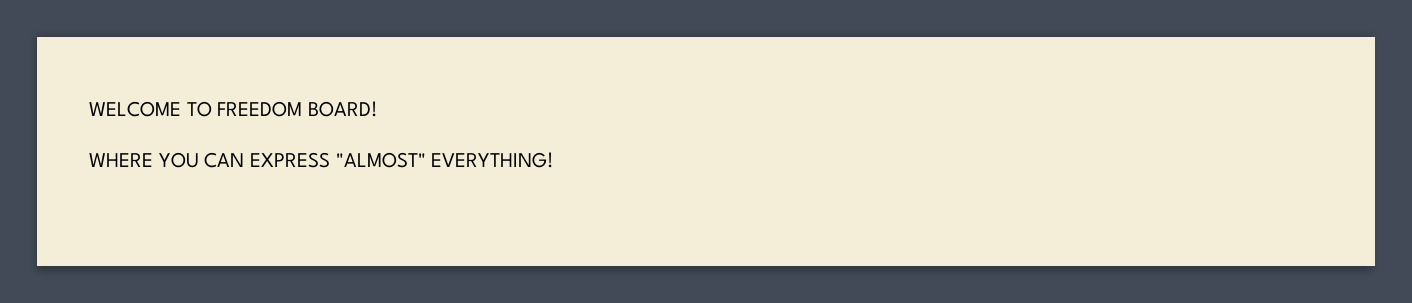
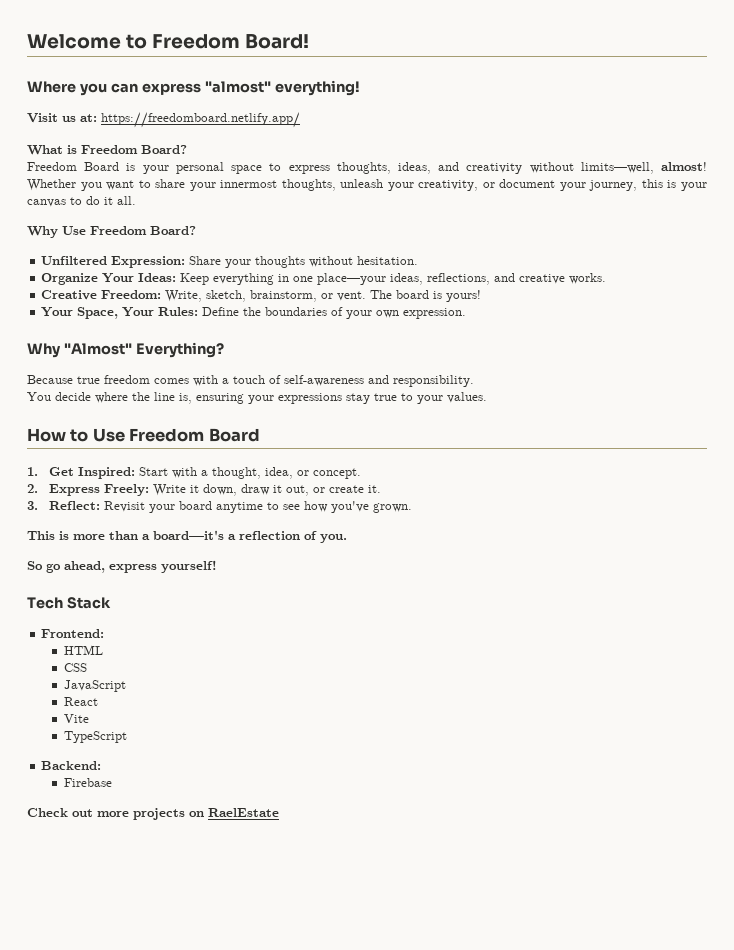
[89,101,379,117] [89,152,555,168] WELCOME TO FREEDOM BOARD! // WHERE YOU CAN EXPRESS "ALMOST" EVERYTHING! -> [27,34,310,49] [27,80,360,96] [27,112,300,128] [27,145,187,155] [27,162,707,174] [27,179,707,191] [27,196,136,207] [27,226,196,238] [41,256,419,268] [41,273,607,285] [41,290,482,302] [41,307,467,319] [27,342,224,358] [27,375,474,387] [27,392,487,404] [27,428,260,442] [27,467,362,479] [27,484,382,496] [27,501,413,513] [27,530,347,543] [27,560,217,573] [27,597,111,609] [41,629,105,638] [63,645,103,655] [63,663,87,672] [63,680,126,692] [63,697,98,706] [63,714,89,723] [63,731,127,743] [41,761,102,770] [63,778,112,787] [27,808,279,820] Welcome to Freedom Board! // Where you can express "almost" everything! // Visit us at: https://freedomboard.netlify.app/ // What is Freedom Board? // Freedom Board is your personal space to express thoughts, ideas, and creativity without limits—well, almost! Whether you want to share your innermost thoughts, unleash your creativity, or document your journey, this is your canvas to do it all. // Why Use Freedom Board? // Unfiltered Expression: Share your thoughts without hesitation. // Organize Your Ideas: Keep everything in one place—your ideas, reflections, and creative works. // Creative Freedom: Write, sketch, brainstorm, or vent. The board is yours! // Your Space, Your Rules: Define the boundaries of your own expression. // Why "Almost" Everything? // Because true freedom comes with a touch of self-awareness and responsibility. // You decide where the line is, ensuring your expressions stay true to your values. // How to Use Freedom Board // 1. Get Inspired: Start with a thought, idea, or concept. // 2. Express Freely: Write it down, draw it out, or create it. // 3. Reflect: Revisit your board anytime to see how you've grown. // This is more than a board—it's a reflection of you. // So go ahead, express yourself! // Tech Stack // Frontend: // HTML // CSS // JavaScript // React // Vite // TypeScript // Backend: // Firebase // Check out more projects on RaelEstate

